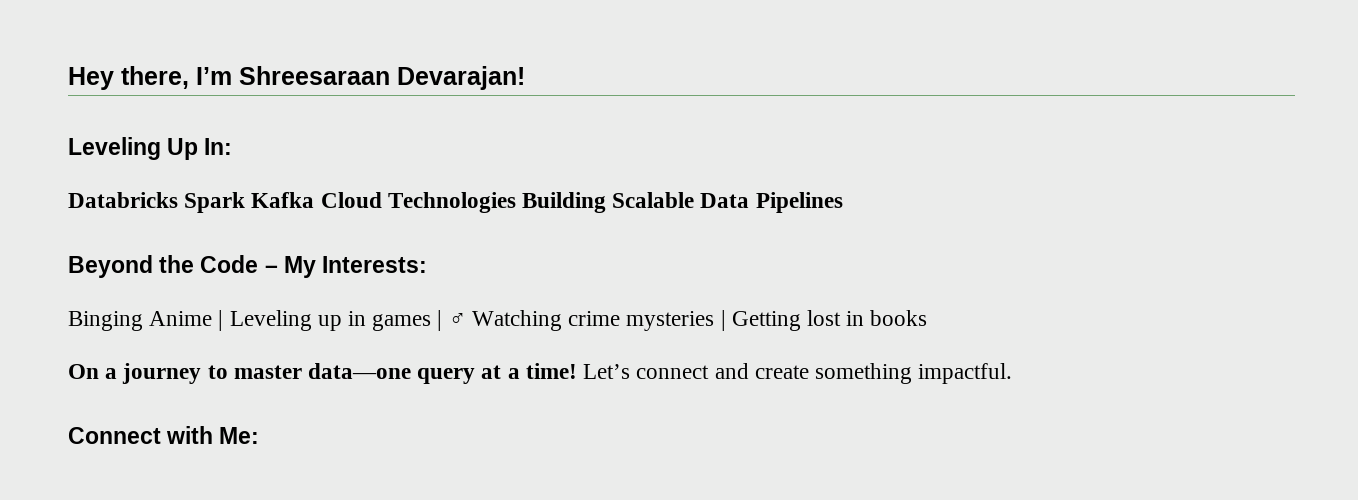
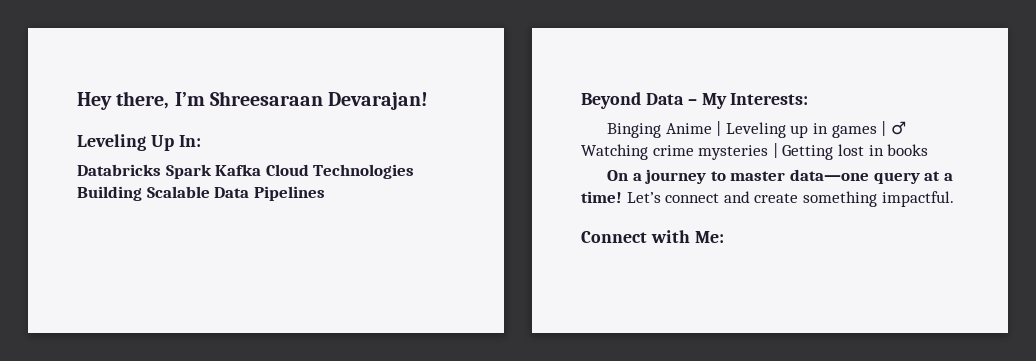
[159,255,259,273] the Code -> [645,93,684,105] Data

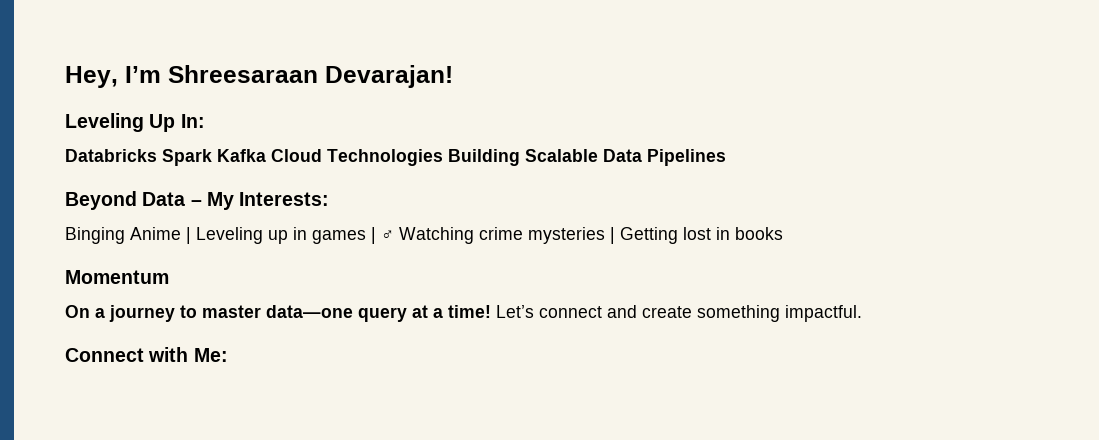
[77,91,170,110] Hey there, -> [65,66,118,88] Hey,
(929, 150) none -> [65,270,169,284] // Momentum

